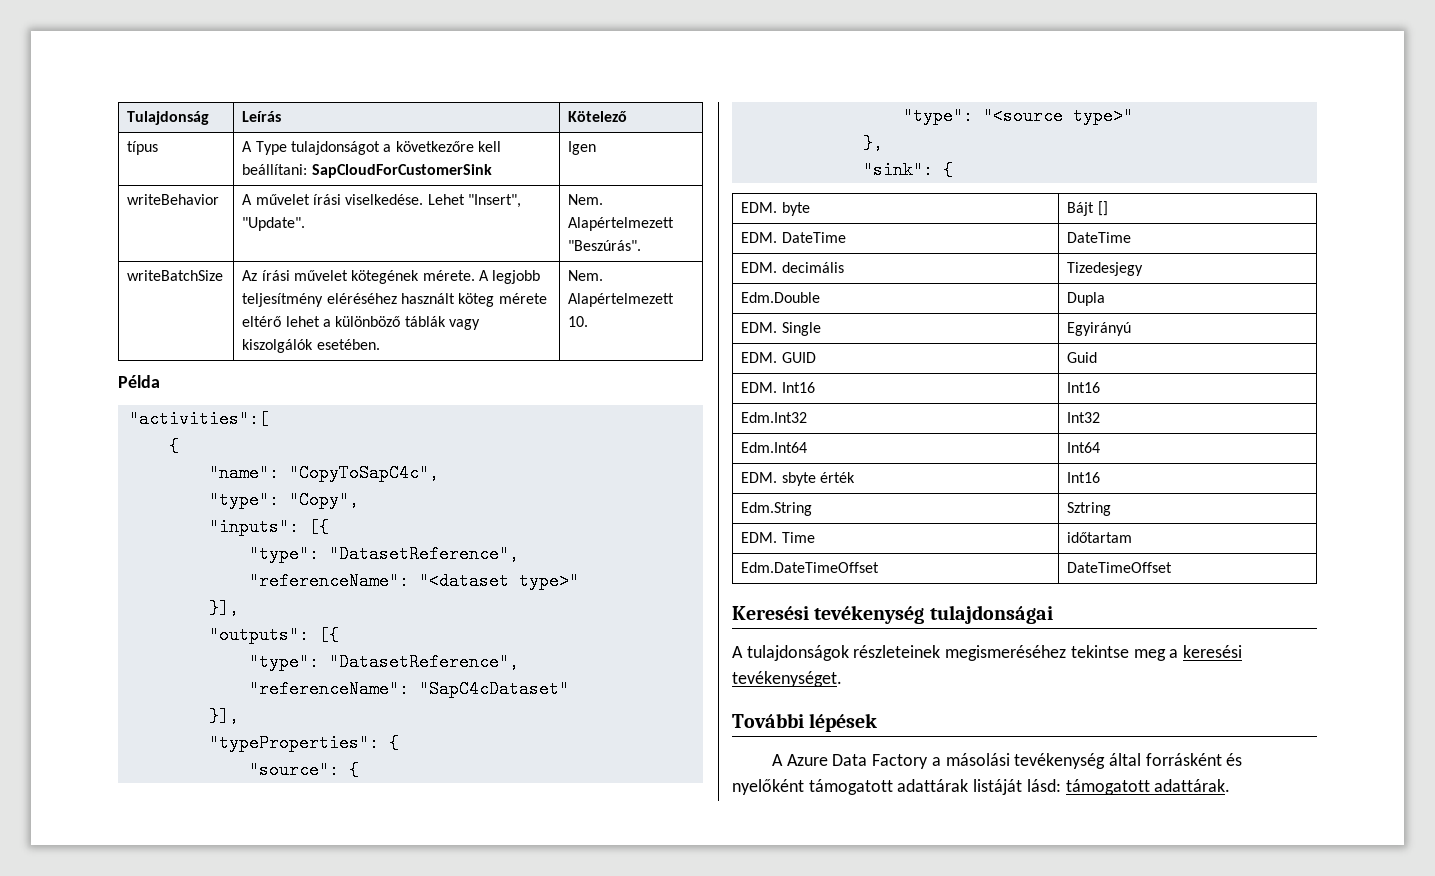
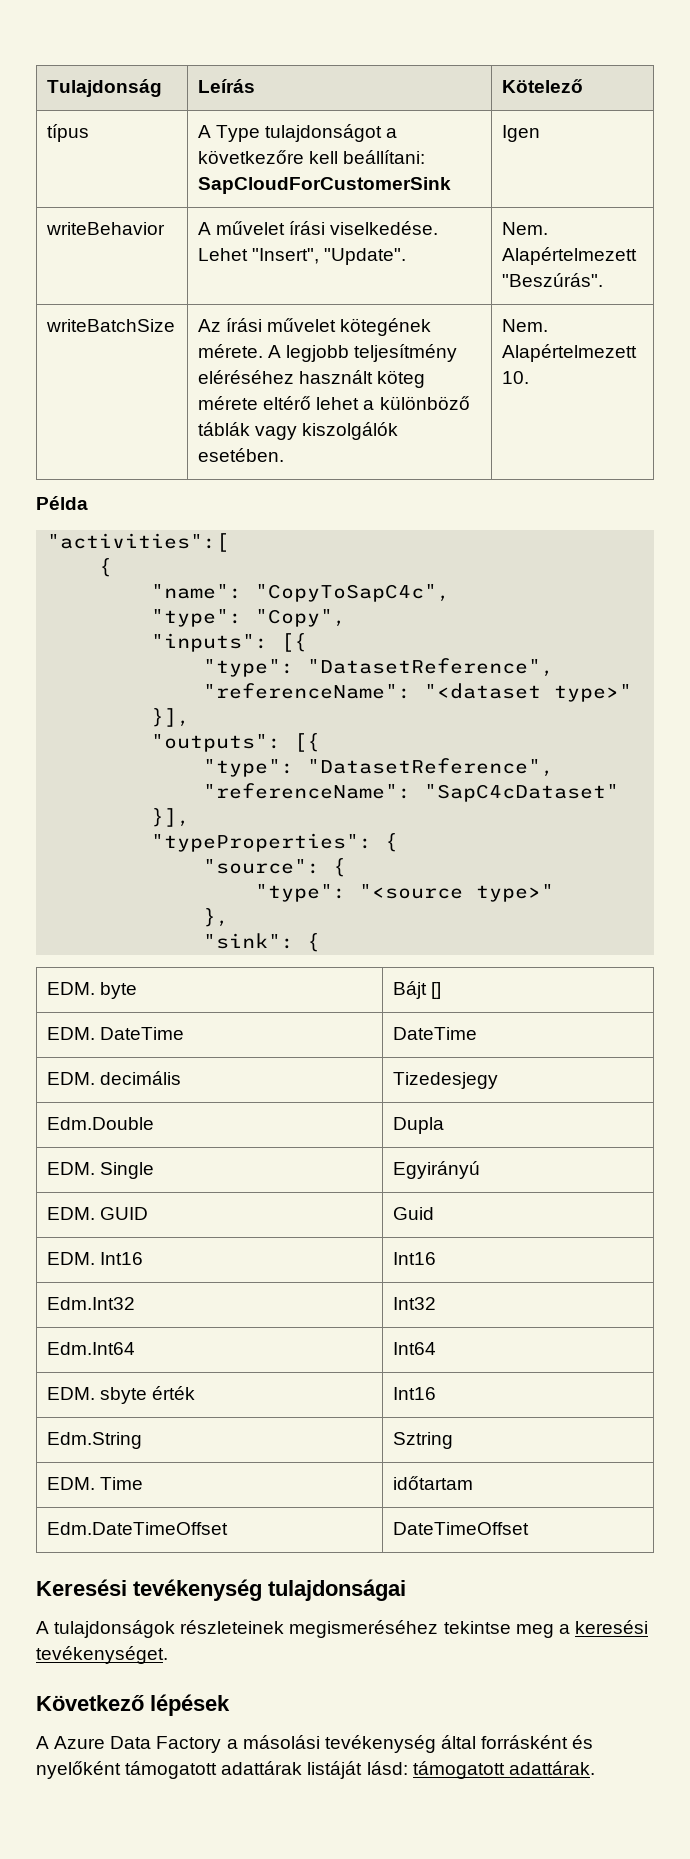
[732,713,804,728] További -> [36,1695,144,1711] Következő

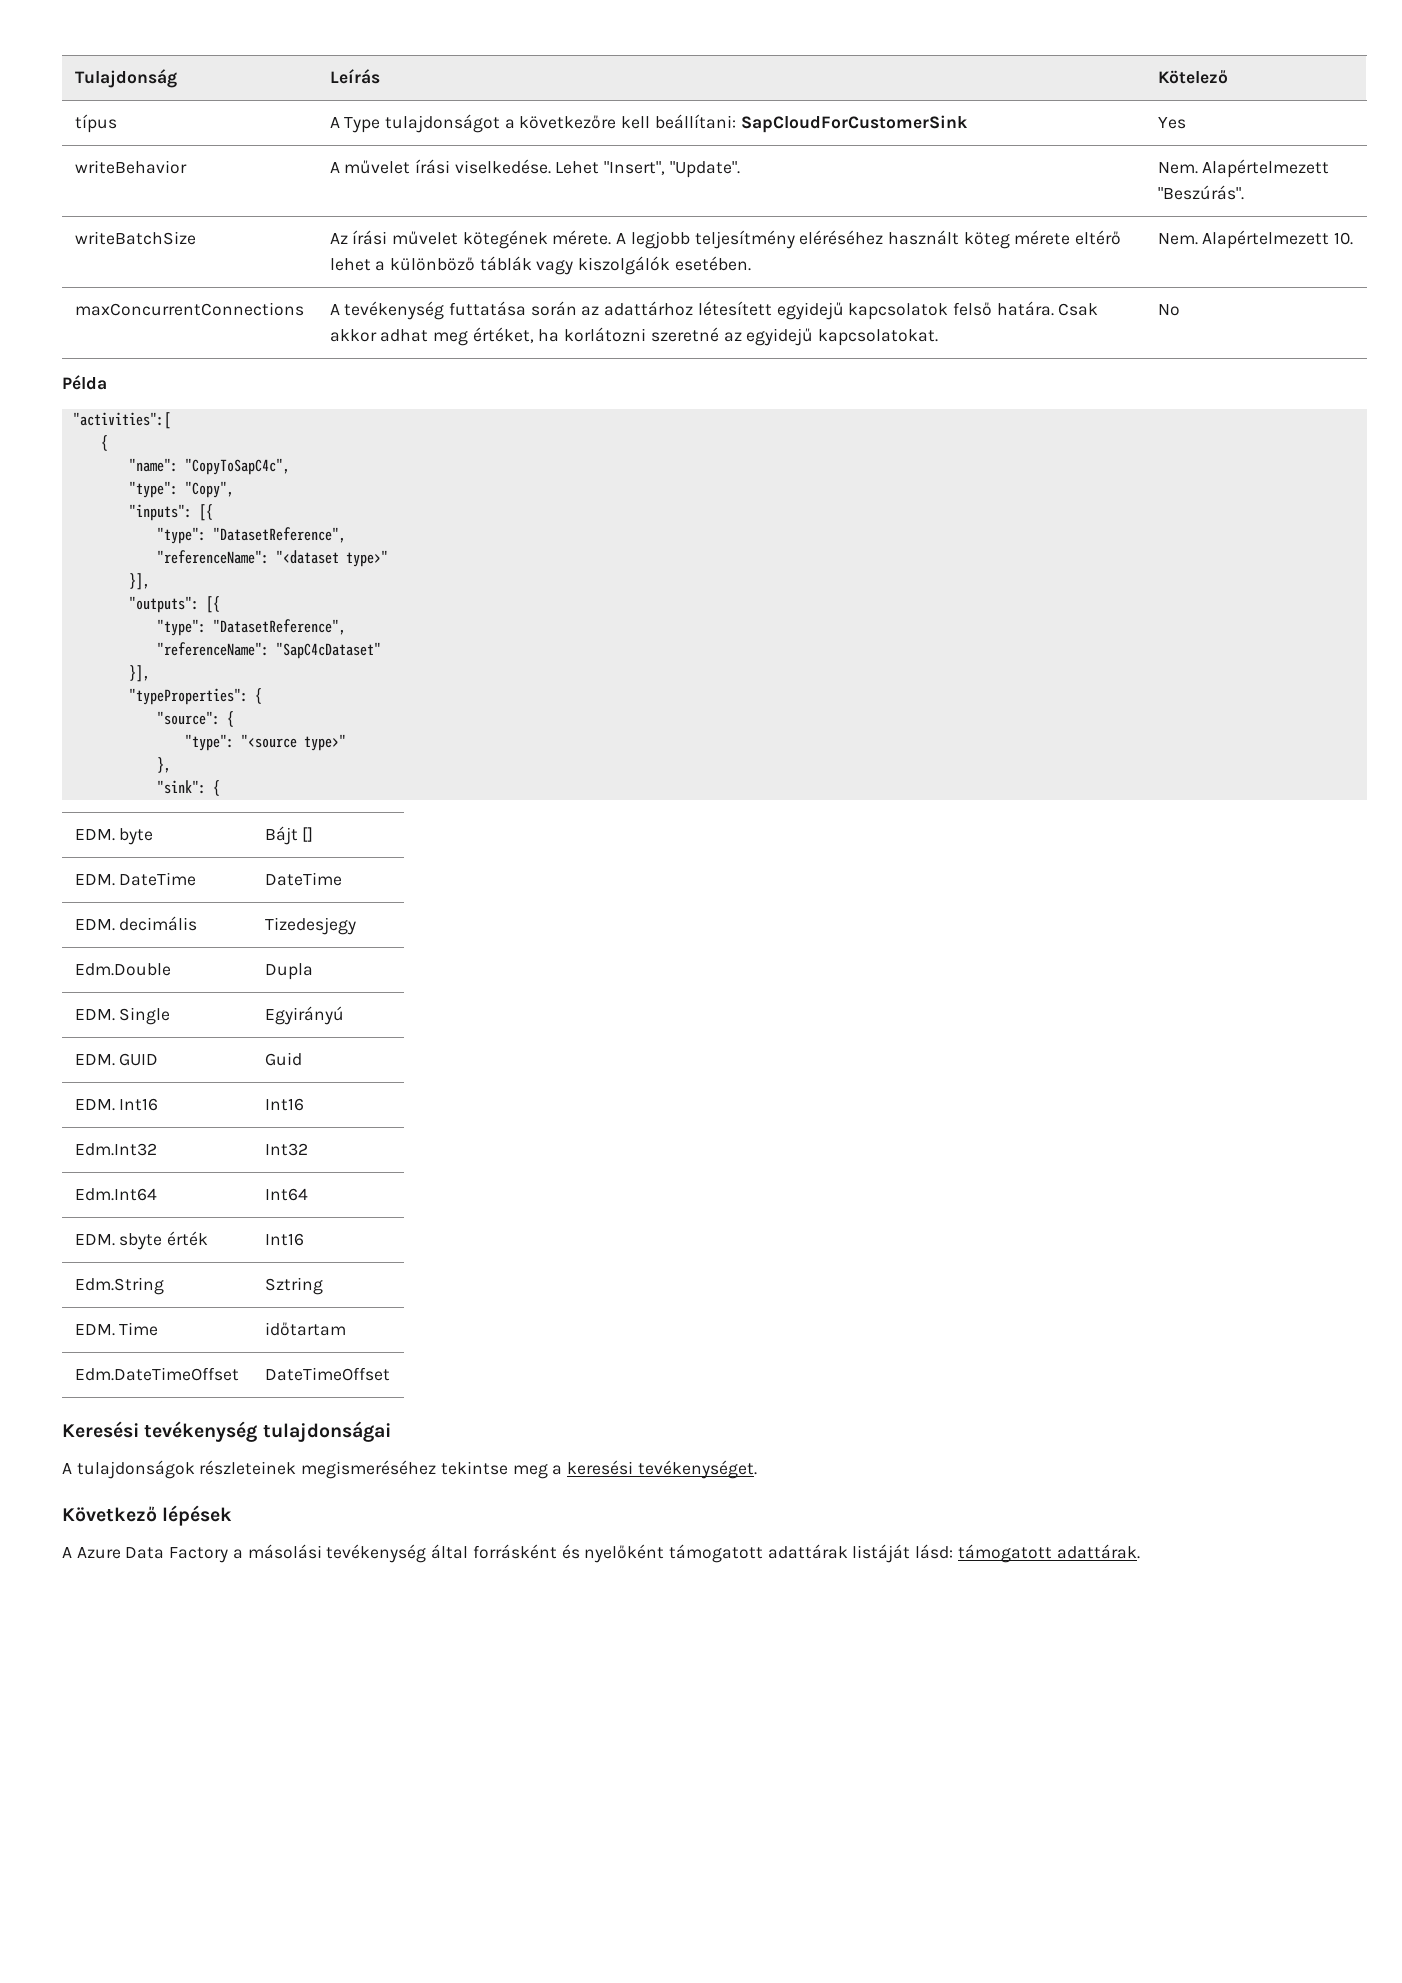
[502,125,541,142] Igen -> [1157,117,1186,129] Yes
(530, 377) none -> [74,302,304,316] [329,301,1099,320] [329,327,939,346] [1157,304,1180,316] // maxConcurrentConnections | A tevékenység futtatása során az adattárhoz létesített egyidejű kapcsolatok felső határa. Csak akkor adhat meg értéket, ha korlátozni szeretné az egyidejű kapcsolatokat. | No

